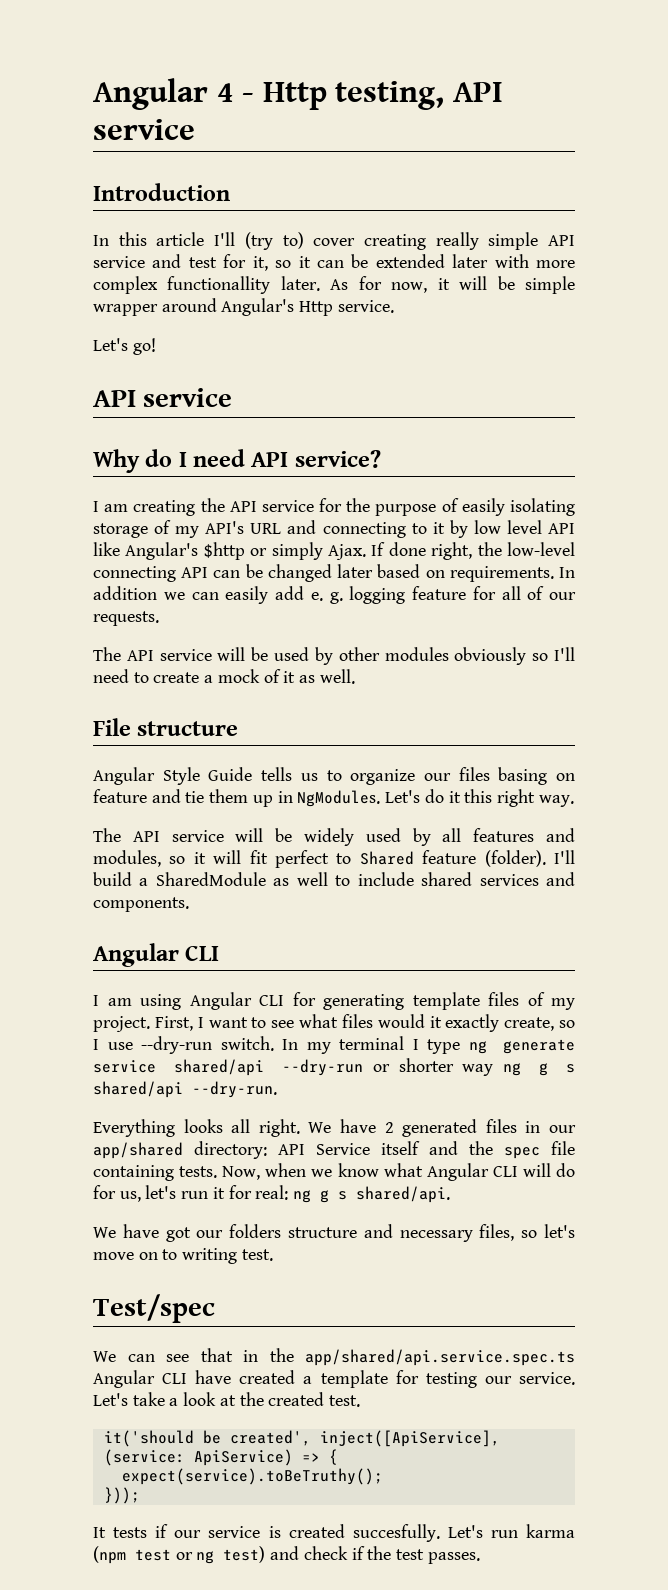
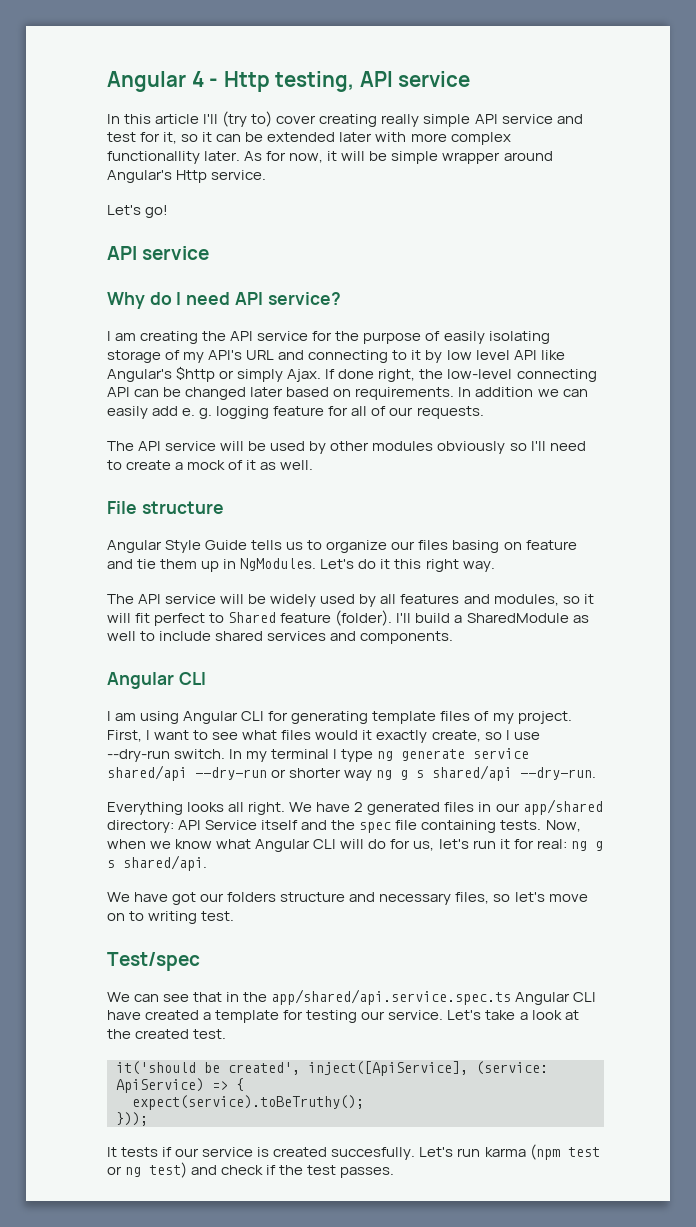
[93,183,230,201] // Introduction -> (471, 79) none

